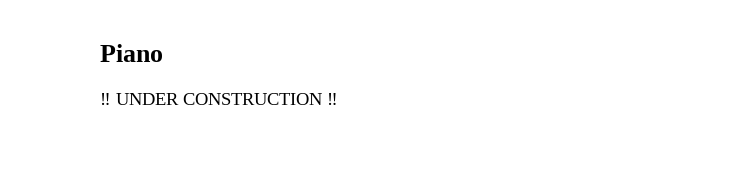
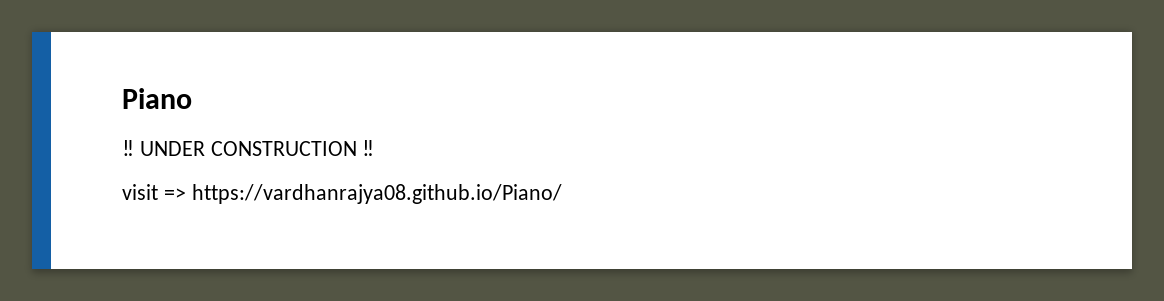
(338, 99) none -> [122,184,562,204] // visit => https://vardhanrajya08.github.io/Piano/

